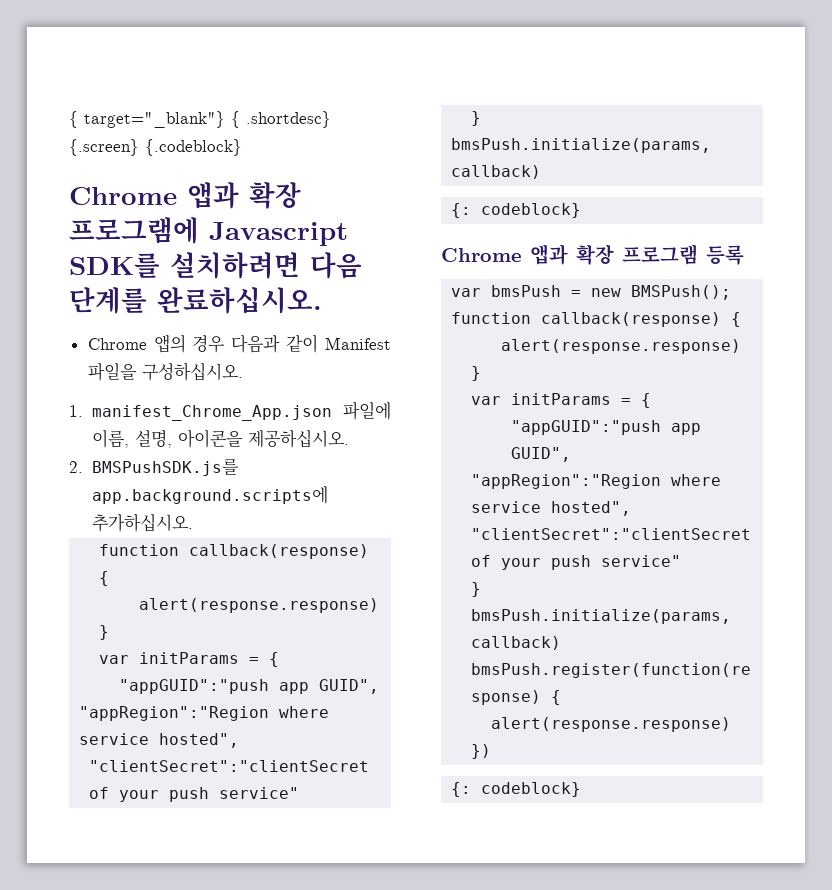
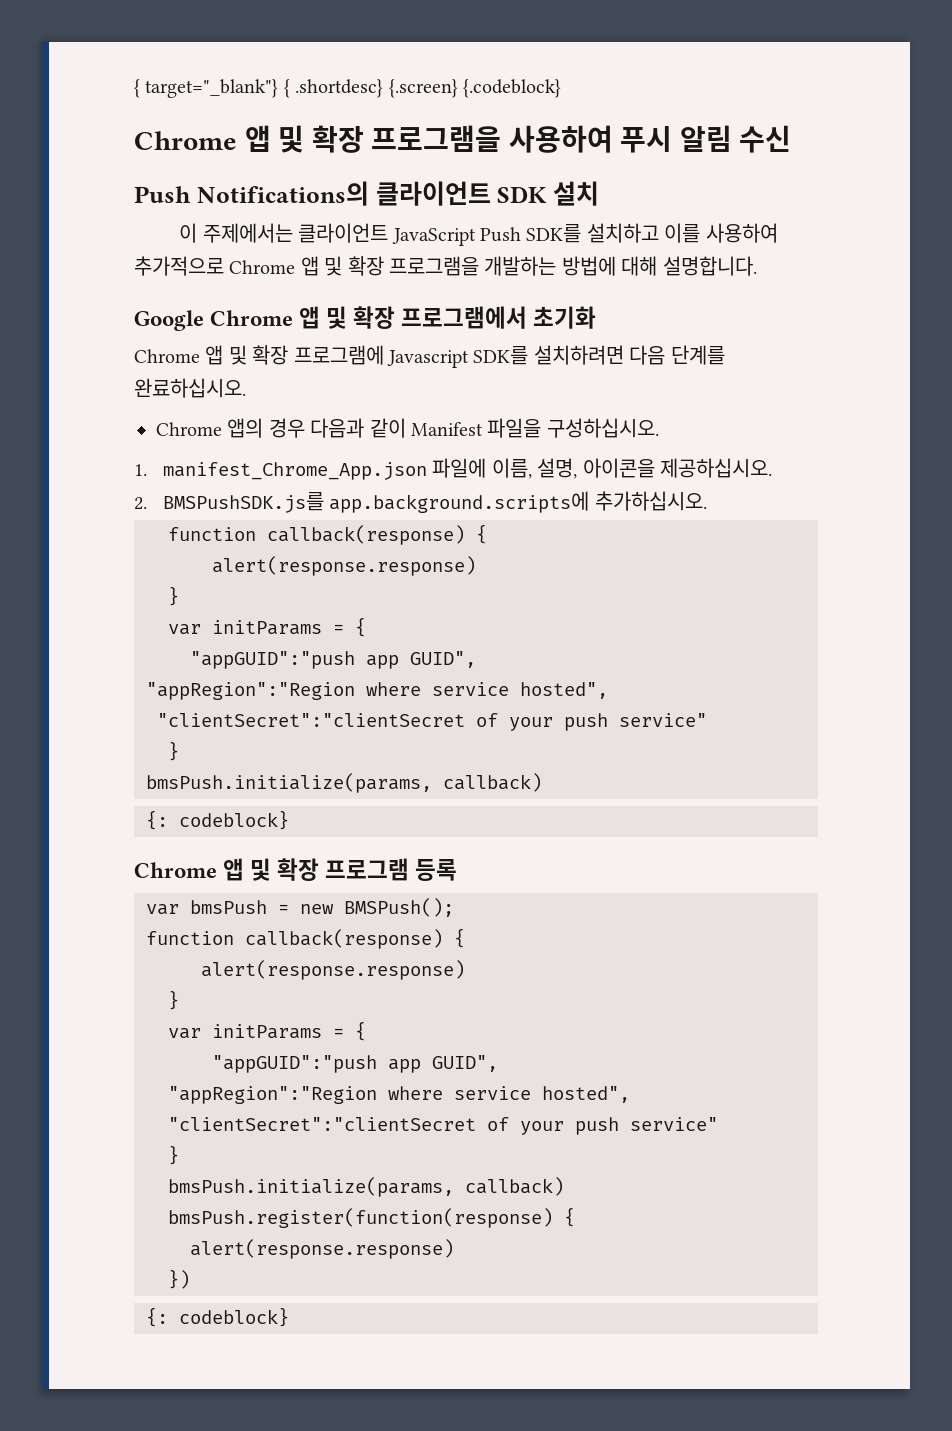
[187,182,239,209] 앱과 -> [244,125,792,153] [134,181,599,206] [179,223,778,246] [134,256,757,276] [134,306,597,331] [134,345,247,365] 앱 및 확장 프로그램을 사용하여 푸시 알림 수신 // Push Notifications의 클라이언트 SDK 설치 // 이 주제에서는 클라이언트 JavaScript Push SDK를 설치하고 이를 사용하여 추가적으로 Chrome 앱 및 확장 프로그램을 개발하는 방법에 대해 설명합니다. // Google Chrome 앱 및 확장 프로그램에서 초기화 // Chrome 앱 및
[530,244,568,265] 앱과 -> [223,858,272,881] 앱 및

